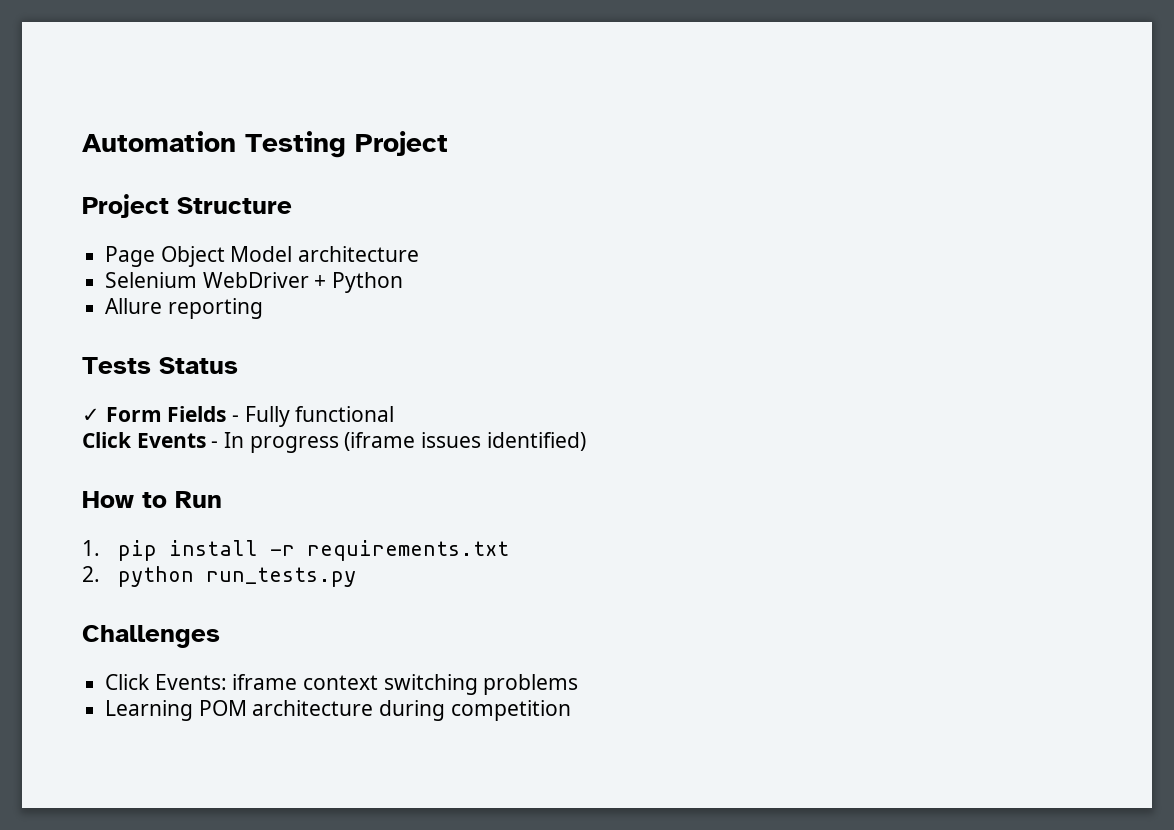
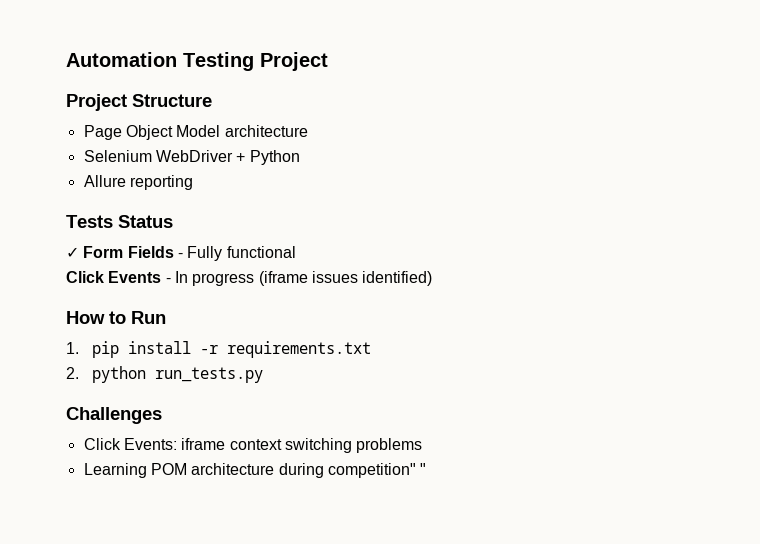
[450,700,571,721] competition -> [327,463,427,478] competition" "

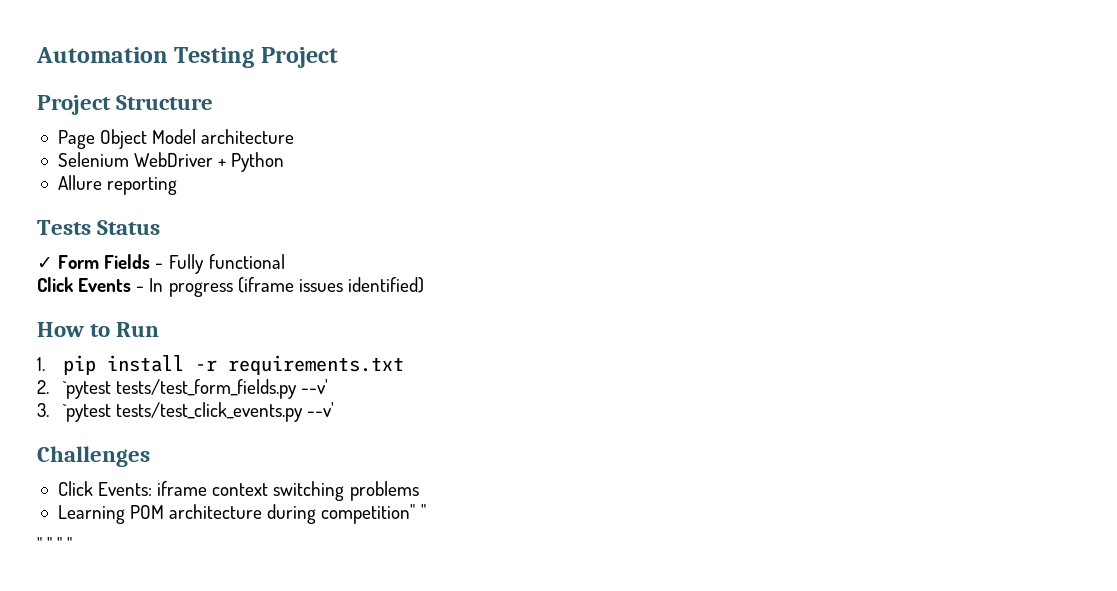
[92,366,264,383] python run_tests.py -> [63,379,329,399] [37,402,335,422] `pytest tests/test_form_fields.py --v' // 3. `pytest tests/test_click_events.py --v'
(427, 469) none -> [37,537,73,552] // " " " "

